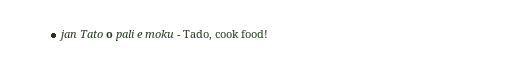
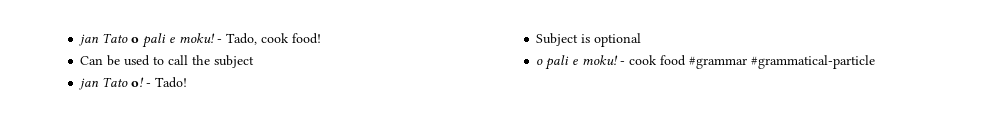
[145,30,175,38] moku -> [179,33,216,43] moku!
(269, 34) none -> [80,55,255,68] [78,77,188,90] [536,33,642,47] [536,55,876,70] // Can be used to call the subject // jan Tato o! - Tado! // Subject is optional // o pali e moku! - cook food #grammar #grammatical-particle

